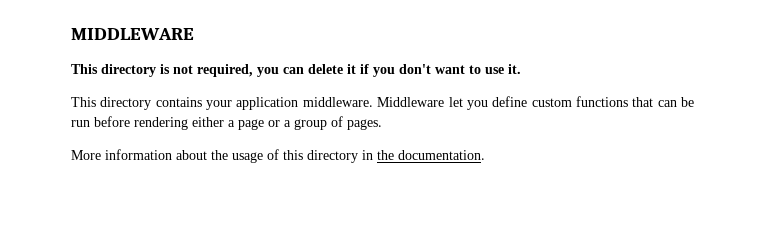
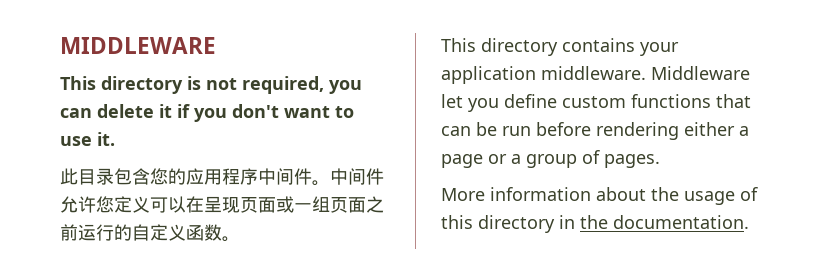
(521, 69) none -> [60,168,384,186] [60,196,384,213] [60,224,240,242] // 此目录包含您的应用程序中间件。中间件允许您定义可以在呈现页面或一组页面之前运行的自定义函数。

